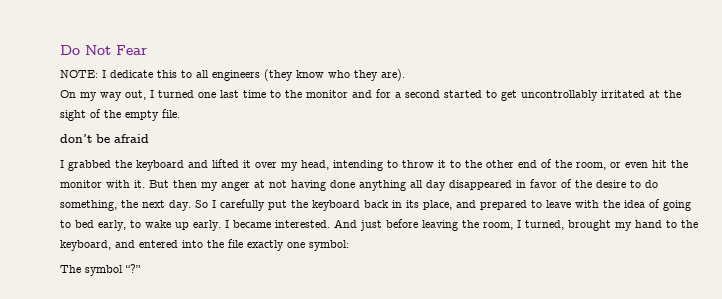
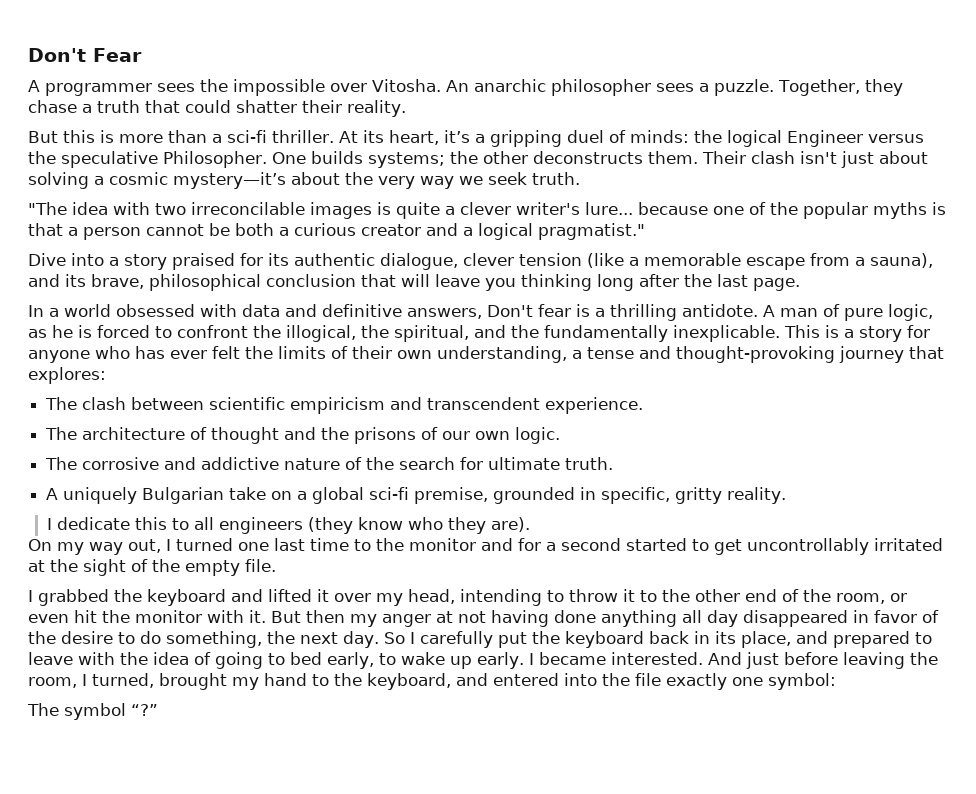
[60,45,111,55] Do Not -> [28,48,86,62] Don't
[60,70,98,78] NOTE: -> [28,79,903,96] [28,100,406,117] [28,130,924,147] [28,151,928,168] [28,172,580,189] [28,202,946,219] [28,223,645,240] [28,253,933,270] [28,274,800,291] [28,304,933,321] [28,325,930,342] [28,346,944,363] [28,367,106,384] [45,397,644,414] [45,427,561,444] [45,457,614,470] [46,487,787,504] A programmer sees the impossible over Vitosha. An anarchic philosopher sees a puzzle. Together, they chase a truth that could shatter their reality. // But this is more than a sci-fi thriller. At its heart, it’s a gripping duel of minds: the logical Engineer versus the speculative Philosopher. One builds systems; the other deconstructs them. Their clash isn't just about solving a cosmic mystery—it’s about the very way we seek truth. // "The idea with two irreconcilable images is quite a clever writer's lure... because one of the popular myths is that a person cannot be both a curious creator and a logical pragmatist." // Dive into a story praised for its authentic dialogue, clever tension (like a memorable escape from a sauna), and its brave, philosophical conclusion that will leave you thinking long after the last page. // In a world obsessed with data and definitive answers, Don't fear is a thrilling antidote. A man of pure logic, as he is forced to confront the illogical, the spiritual, and the fundamentally inexplicable. This is a story for anyone who has ever felt the limits of their own understanding, a tense and thought-provoking journey that explores: // The clash between scientific empiricism and transcendent experience. // The architecture of thought and the prisons of our own logic. // The corrosive and addictive nature of the search for ultimate truth. // A uniquely Bulgarian take on a global sci-fi premise, grounded in specific, gritty reality. //
[60,134,149,143] // don’t be afraid -> (276, 565) none

